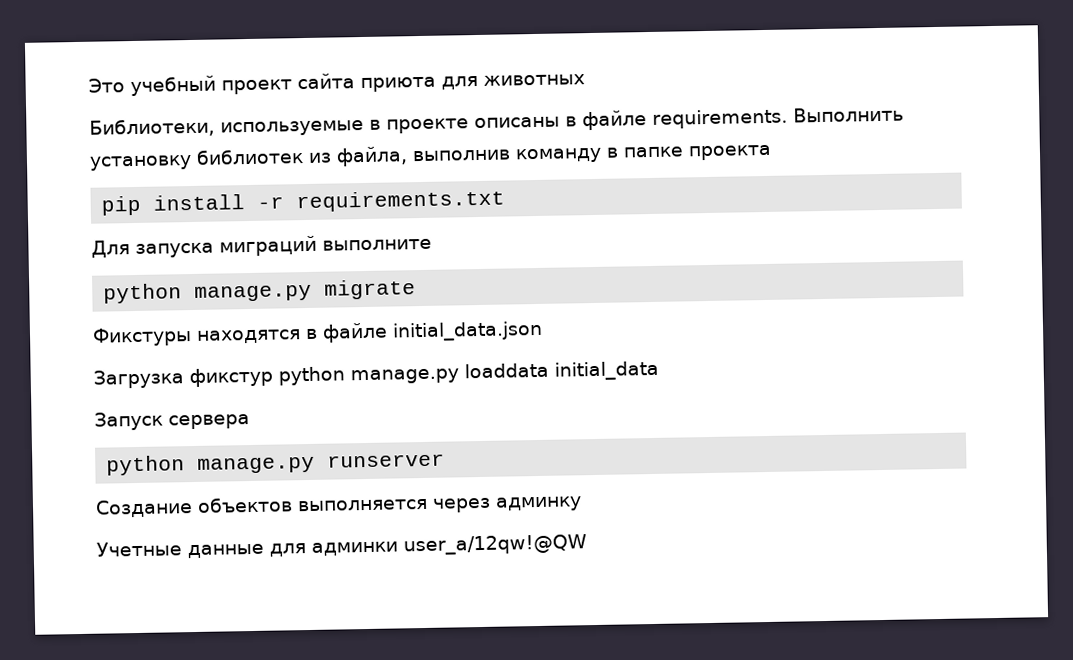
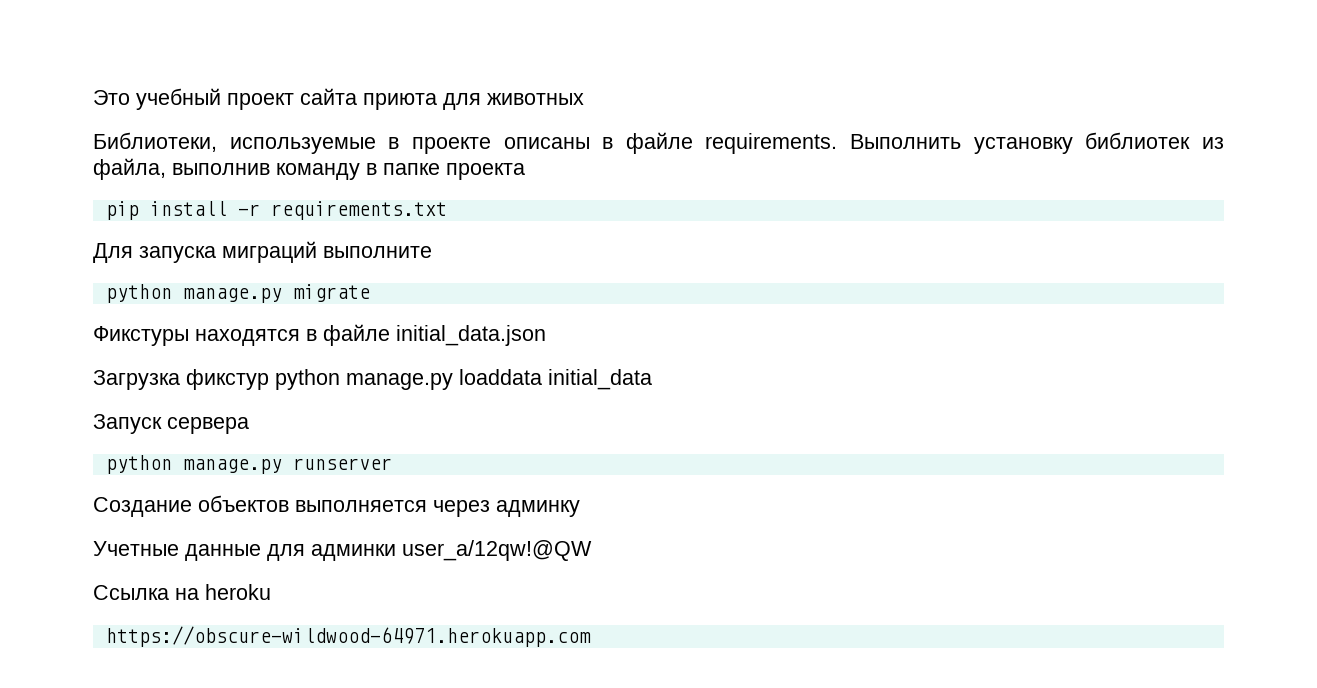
(587, 545) none -> [93,584,271,600] [105,626,591,647] // Ссылка на heroku // https://obscure-wildwood-64971.herokuapp.com

